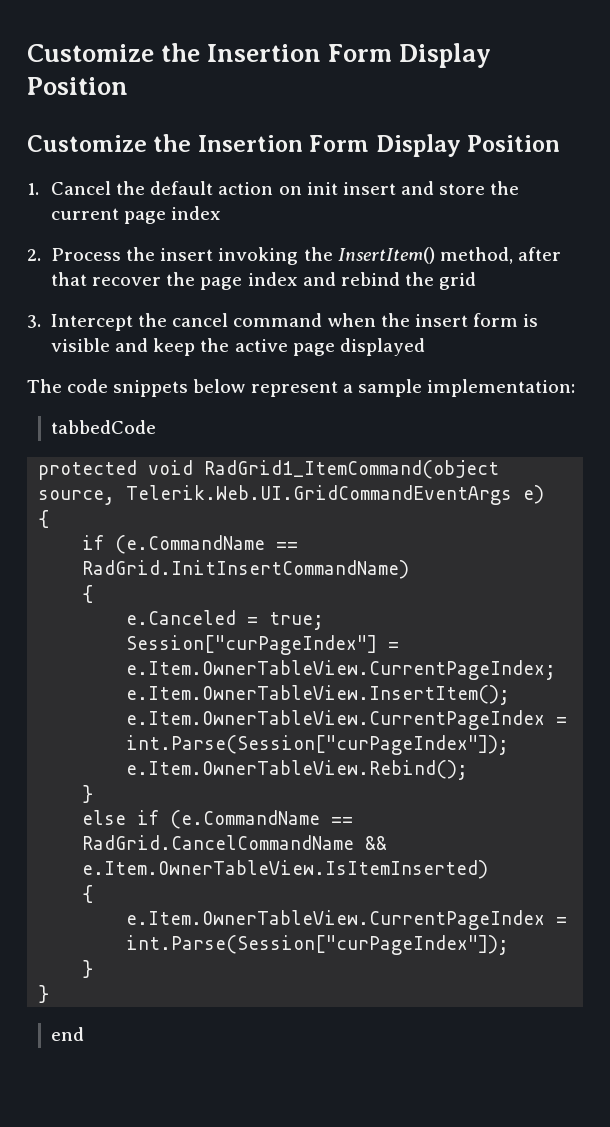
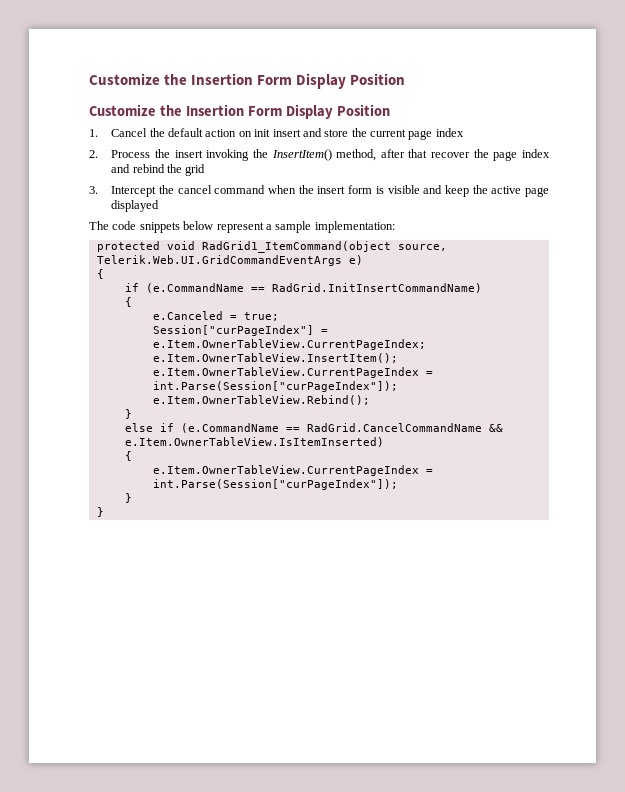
[51,420,157,434] // tabbedCode -> (395, 227) none
[51,1027,85,1041] // end -> (104, 512) none

